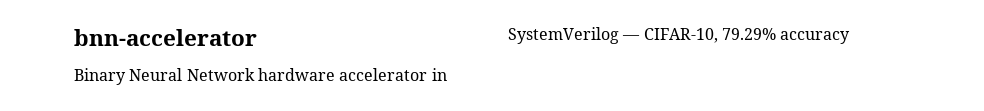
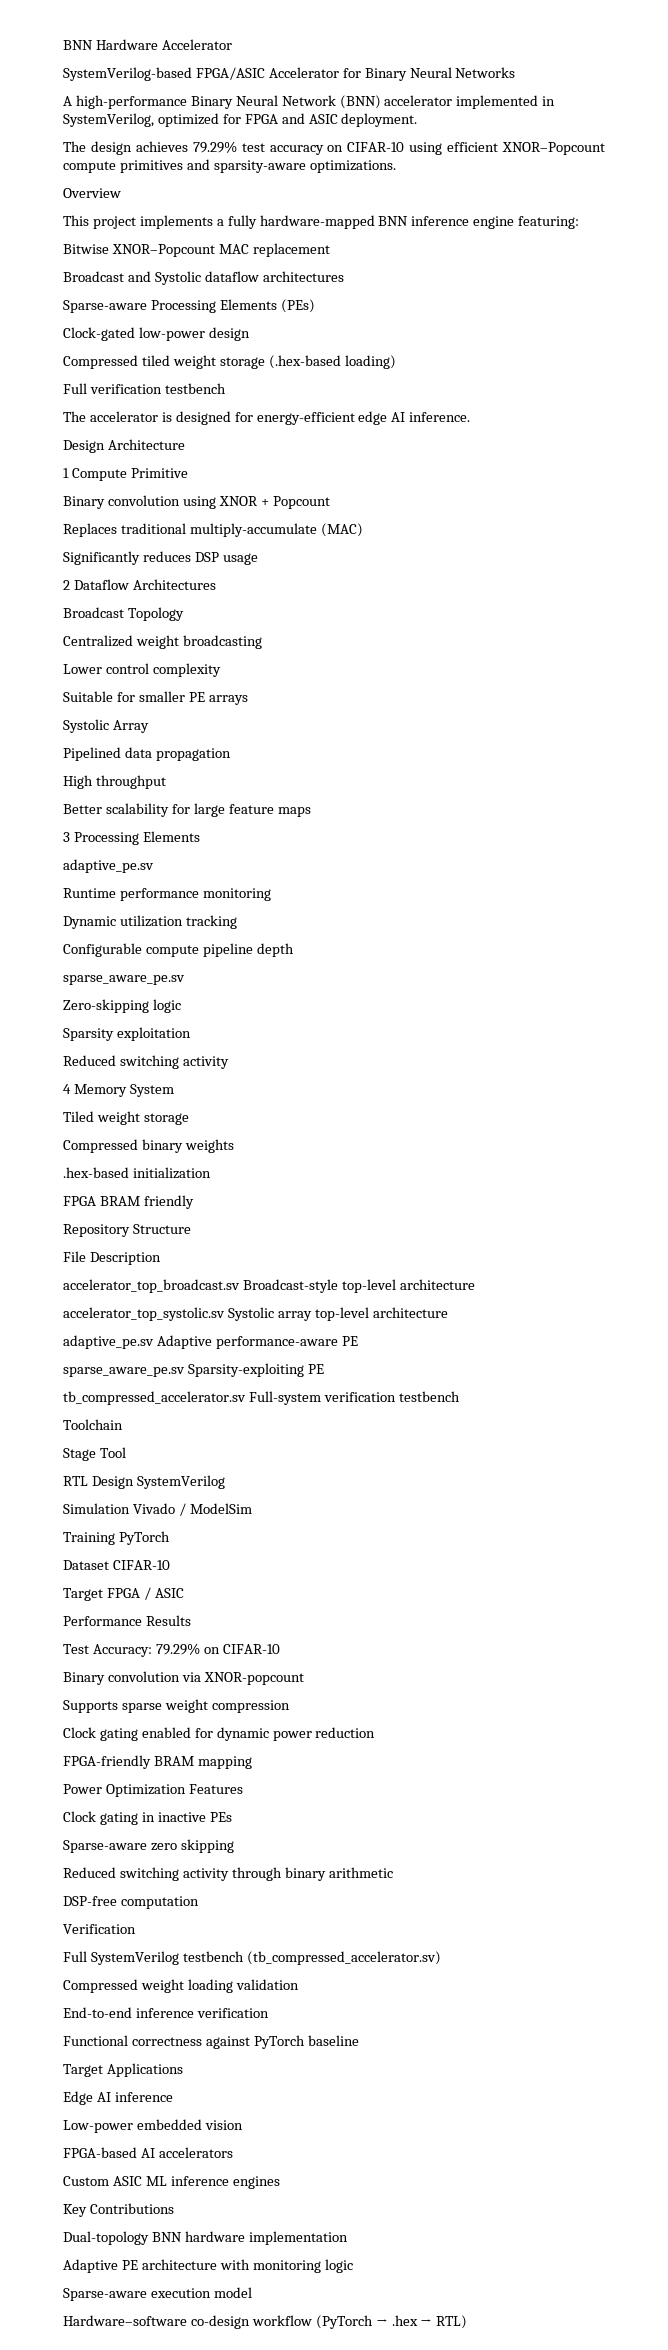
[74,29,257,46] [74,68,447,85] [508,27,851,44] bnn-accelerator // Binary Neural Network hardware accelerator in SystemVerilog — CIFAR-10, 79.29% accuracy -> [63,39,232,50] [63,67,516,81] [63,95,556,109] [63,113,418,127] [63,141,605,155] [63,159,396,173] [63,188,121,198] [63,215,580,229] [63,243,330,257] [63,271,344,285] [63,299,315,313] [63,327,250,341] [63,355,396,369] [63,383,226,394] [63,411,471,425] [63,439,185,453] [63,468,188,481] [63,495,330,509] [63,523,363,537] [63,551,258,565] [63,579,216,590] [63,607,184,621] [63,635,262,649] [63,663,221,677] [63,691,248,705] [63,719,149,733] [63,747,231,761] [63,775,166,789] [63,803,311,817] [63,831,200,845] [63,859,154,873] [63,888,271,901] [63,915,237,929] [63,943,294,957] [63,975,185,985] [63,999,181,1013] [63,1027,191,1041] [63,1055,229,1069] [63,1084,174,1097] [63,1111,189,1125] [63,1139,234,1153] [63,1167,211,1179] [63,1195,194,1209] [63,1224,191,1237] [63,1251,161,1265] [63,1279,475,1293] [63,1307,448,1321] [63,1335,358,1349] [63,1363,324,1377] [63,1391,460,1405] [63,1419,123,1430] [63,1447,126,1461] [63,1475,225,1489] [63,1503,252,1516] [63,1531,170,1545] [63,1560,170,1570] [63,1587,184,1601] [63,1615,191,1626] [63,1643,280,1657] [63,1671,304,1685] [63,1699,290,1713] [63,1727,376,1741] [63,1755,252,1769] [63,1784,243,1797] [63,1811,232,1825] [63,1839,234,1853] [63,1867,393,1881] [63,1896,199,1909] [63,1924,136,1934] [63,1951,441,1965] [63,1979,299,1993] [63,2007,269,2018] [63,2035,359,2049] [63,2063,183,2077] [63,2091,173,2105] [63,2119,243,2133] [63,2147,233,2158] [63,2176,280,2189] [63,2203,174,2217] [63,2231,348,2245] [63,2259,353,2273] [63,2287,252,2301] [63,2315,468,2329] BNN Hardware Accelerator // SystemVerilog-based FPGA/ASIC Accelerator for Binary Neural Networks // A high-performance Binary Neural Network (BNN) accelerator implemented in SystemVerilog, optimized for FPGA and ASIC deployment. // The design achieves 79.29% test accuracy on CIFAR-10 using efficient XNOR–Popcount compute primitives and sparsity-aware optimizations. // Overview // This project implements a fully hardware-mapped BNN inference engine featuring: // Bitwise XNOR–Popcount MAC replacement // Broadcast and Systolic dataflow architectures // Sparse-aware Processing Elements (PEs) // Clock-gated low-power design // Compressed tiled weight storage (.hex-based loading) // Full verification testbench // The accelerator is designed for energy-efficient edge AI inference. // Design Architecture // 1 Compute Primitive // Binary convolution using XNOR + Popcount // Replaces traditional multiply-accumulate (MAC) // Significantly reduces DSP usage // 2 Dataflow Architectures // Broadcast Topology // Centralized weight broadcasting // Lower control complexity // Suitable for smaller PE arrays // Systolic Array // Pipelined data propagation // High throughput // Better scalability for large feature maps // 3 Processing Elements // adaptive_pe.sv // Runtime performance monitoring // Dynamic utilization tracking // Configurable compute pipeline depth // sparse_aware_pe.sv // Zero-skipping logic // Sparsity exploitation // Reduced switching activity // 4 Memory System // Tiled weight storage // Compressed binary weights // .hex-based initialization // FPGA BRAM friendly // Repository Structure // File Description // accelerator_top_broadcast.sv Broadcast-style top-level architecture // accelerator_top_systolic.sv Systolic array top-level architecture // adaptive_pe.sv Adaptive performance-aware PE // sparse_aware_pe.sv Sparsity-exploiting PE // tb_compressed_accelerator.sv Full-system verification testbench // Toolchain // Stage Tool // RTL Design SystemVerilog // Simulation Vivado / ModelSim // Training PyTorch // Dataset CIFAR-10 // Target FPGA / ASIC // Performance Results // Test Accuracy: 79.29% on CIFAR-10 // Binary convolution via XNOR-popcount // Supports sparse weight compression // Clock gating enabled for dynamic power reduction // FPGA-friendly BRAM mapping // Power Optimization Features // Clock gating in inactive PEs // Sparse-aware zero skipping // Reduced switching activity through binary arithmetic // DSP-free computation // Verification // Full SystemVerilog testbench (tb_compressed_accelerator.sv) // Compressed weight loading validation // End-to-end inference verification // Functional correctness against PyTorch baseline // Target Applications // Edge AI inference // Low-power embedded vision // FPGA-based AI accelerators // Custom ASIC ML inference engines // Key Contributions // Dual-topology BNN hardware implementation // Adaptive PE architecture with monitoring logic // Sparse-aware execution model // Hardware–software co-design workflow (PyTorch → .hex → RTL)

